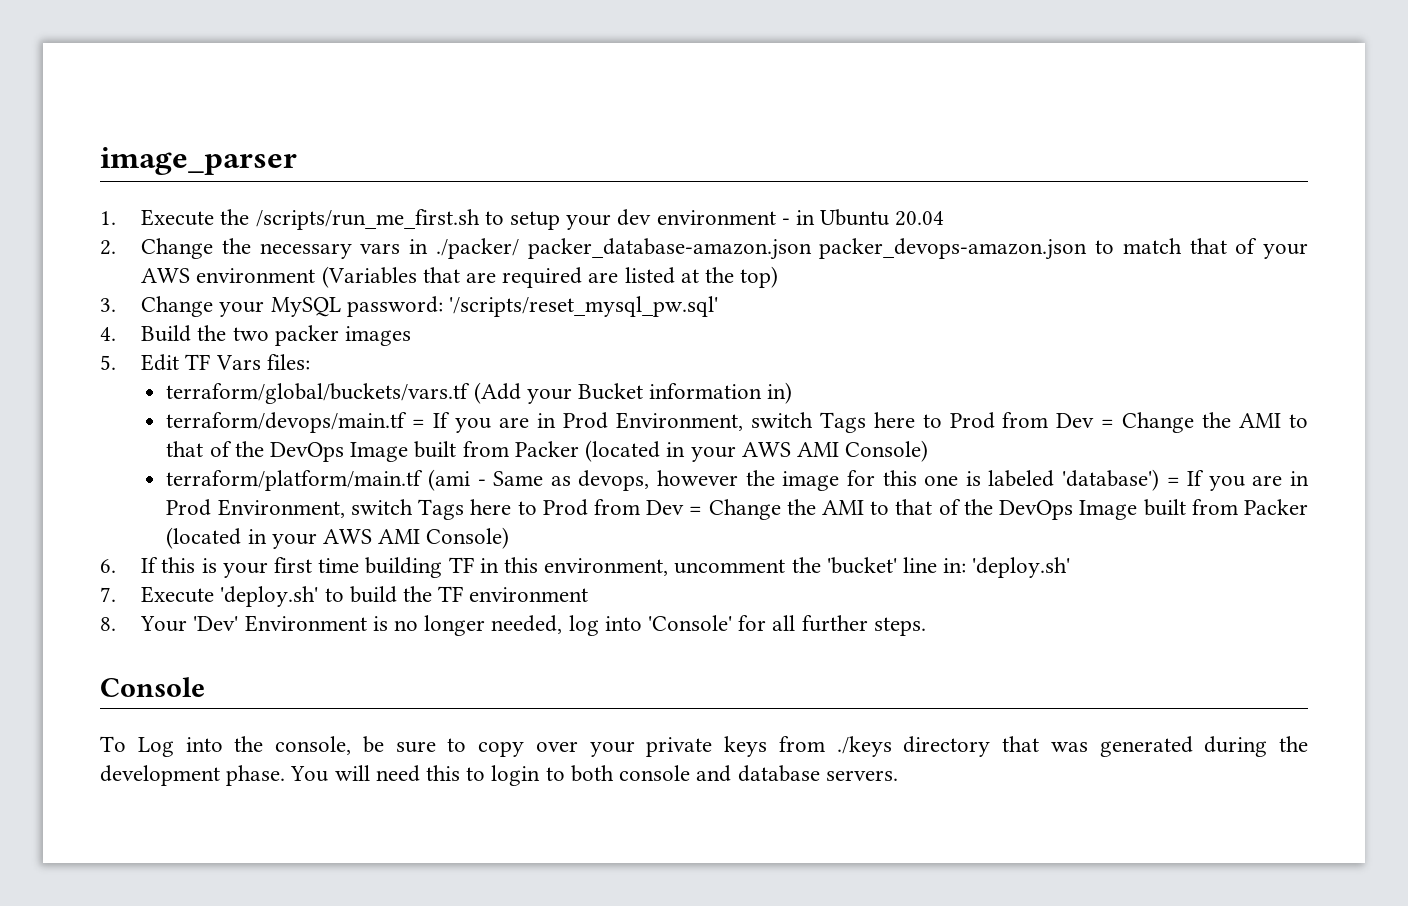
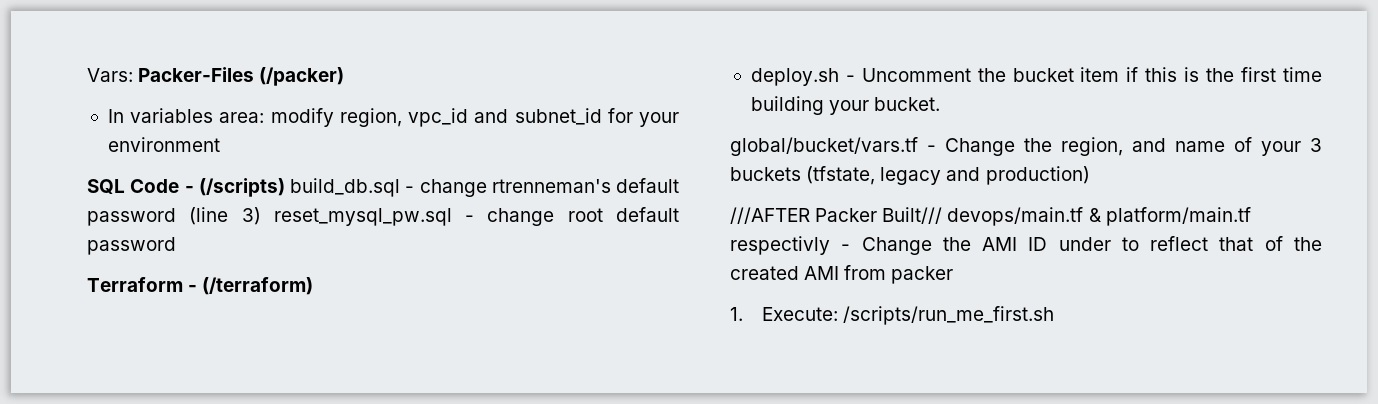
[100,147,297,175] [100,209,945,230] [100,238,1308,260] [141,266,779,288] [100,296,718,317] [100,325,411,346] [100,354,310,371] [166,382,793,404] [166,412,1308,433] [166,440,929,462] [166,469,1310,491] [166,499,1308,520] [166,527,510,549] [100,557,1071,578] [100,586,589,607] [100,615,926,636] [100,677,205,697] [100,736,1308,757] [100,765,898,786] image_parser // 1. Execute the /scripts/run_me_first.sh to setup your dev environment - in Ubuntu 20.04 // 2. Change the necessary vars in ./packer/ packer_database-amazon.json packer_devops-amazon.json to match that of your AWS environment (Variables that are required are listed at the top) // 3. Change your MySQL password: '/scripts/reset_mysql_pw.sql' // 4. Build the two packer images // 5. Edit TF Vars files: // terraform/global/buckets/vars.tf (Add your Bucket information in) // terraform/devops/main.tf = If you are in Prod Environment, switch Tags here to Prod from Dev = Change the AMI to that of the DevOps Image built from Packer (located in your AWS AMI Console) // terraform/platform/main.tf (ami - Same as devops, however the image for this one is labeled 'database') = If you are in Prod Environment, switch Tags here to Prod from Dev = Change the AMI to that of the DevOps Image built from Packer (located in your AWS AMI Console) // 6. If this is your first time building TF in this environment, uncomment the 'bucket' line in: 'deploy.sh' // 7. Execute 'deploy.sh' to build the TF environment // 8. Your 'Dev' Environment is no longer needed, log into 'Console' for all further steps. // Console // To Log into the console, be sure to copy over your private keys from ./keys directory that was generated during the development phase. You will need this to login to both console and database servers. -> [87,67,345,86] [107,108,680,127] [107,137,220,152] [87,178,679,197] [87,207,679,226] [87,237,176,255] [87,277,314,295] [750,67,1322,86] [750,96,941,115] [730,137,1322,156] [730,166,1090,185] [730,207,1251,226] [730,236,1322,255] [730,265,954,284] [730,306,1055,325] Vars: Packer-Files (/packer) // In variables area: modify region, vpc_id and subnet_id for your environment // SQL Code - (/scripts) build_db.sql - change rtrenneman's default password (line 3) reset_mysql_pw.sql - change root default password // Terraform - (/terraform) // deploy.sh - Uncomment the bucket item if this is the first time building your bucket. // global/bucket/vars.tf - Change the region, and name of your 3 buckets (tfstate, legacy and production) // ///AFTER Packer Built/// devops/main.tf & platform/main.tf respectivly - Change the AMI ID under to reflect that of the created AMI from packer // 1. Execute: /scripts/run_me_first.sh

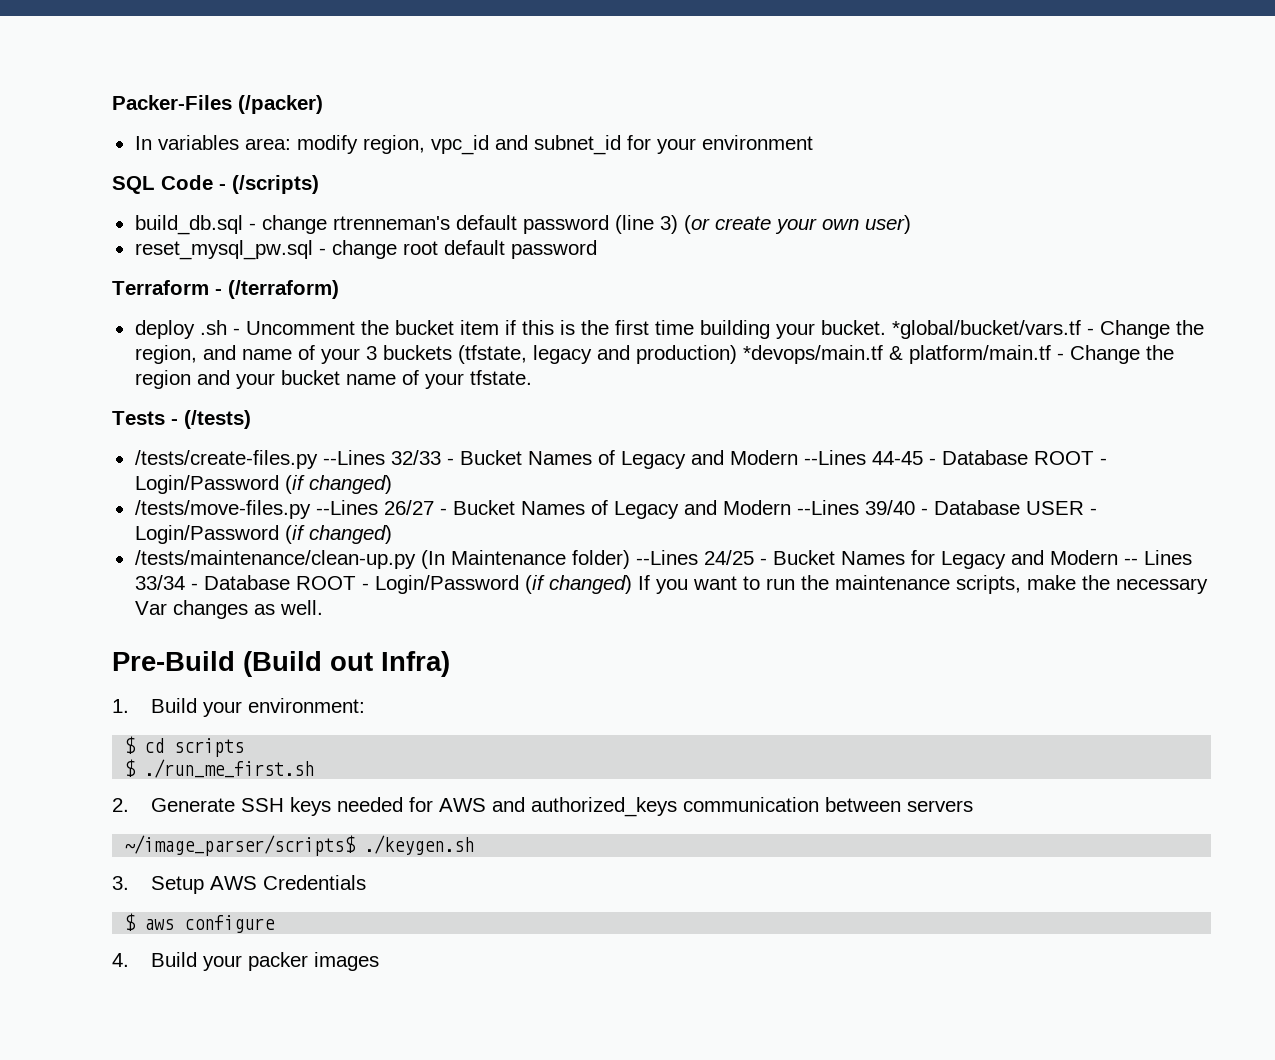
[87,68,133,82] Vars: -> (112, 102) none
(285, 187) none -> (319, 184) //
(261, 216) none -> [683,215,911,234] (or create your own user) //
[750,68,839,86] deploy.sh -> [134,320,227,339] deploy .sh
[730,137,918,156] // global/bucket/vars.tf -> [891,320,1081,339] *global/bucket/vars.tf
[730,207,1084,226] // ///AFTER Packer Built/// devops/main.tf -> [742,345,883,364] *devops/main.tf
[730,236,1322,255] [730,265,954,284] [730,306,1055,325] respectivly - Change the AMI ID under to reflect that of the created AMI from packer // 1. Execute: /scripts/run_me_first.sh -> [1056,345,1174,364] [134,370,532,389] [112,410,251,429] [134,450,1107,469] [134,475,392,494] [134,500,1097,519] [134,525,392,544] [134,550,1192,569] [134,575,1208,594] [134,600,323,619] [112,651,450,677] [112,698,366,717] [124,736,245,757] [124,759,315,778] [112,797,974,817] [124,835,475,856] [112,875,367,894] [124,913,276,933] [112,952,380,971] - Change the region and your bucket name of your tfstate. // Tests - (/tests) // /tests/create-files.py --Lines 32/33 - Bucket Names of Legacy and Modern --Lines 44-45 - Database ROOT - Login/Password (if changed) // /tests/move-files.py --Lines 26/27 - Bucket Names of Legacy and Modern --Lines 39/40 - Database USER - Login/Password (if changed) // /tests/maintenance/clean-up.py (In Maintenance folder) --Lines 24/25 - Bucket Names for Legacy and Modern -- Lines 33/34 - Database ROOT - Login/Password (if changed) If you want to run the maintenance scripts, make the necessary Var changes as well. // Pre-Build (Build out Infra) // 1. Build your environment: // $ cd scripts // $ ./run_me_first.sh // 2. Generate SSH keys needed for AWS and authorized_keys communication between servers // ~/image_parser/scripts$ ./keygen.sh // 3. Setup AWS Credentials // $ aws configure // 4. Build your packer images

